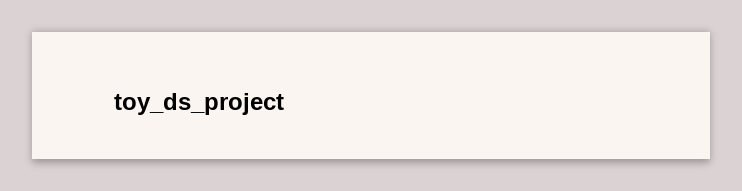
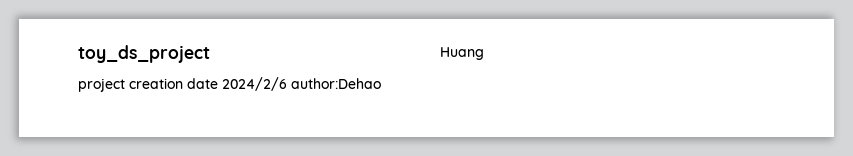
(284, 104) none -> [78,77,381,92] [440,47,484,60] // project creation date 2024/2/6 author:Dehao Huang

